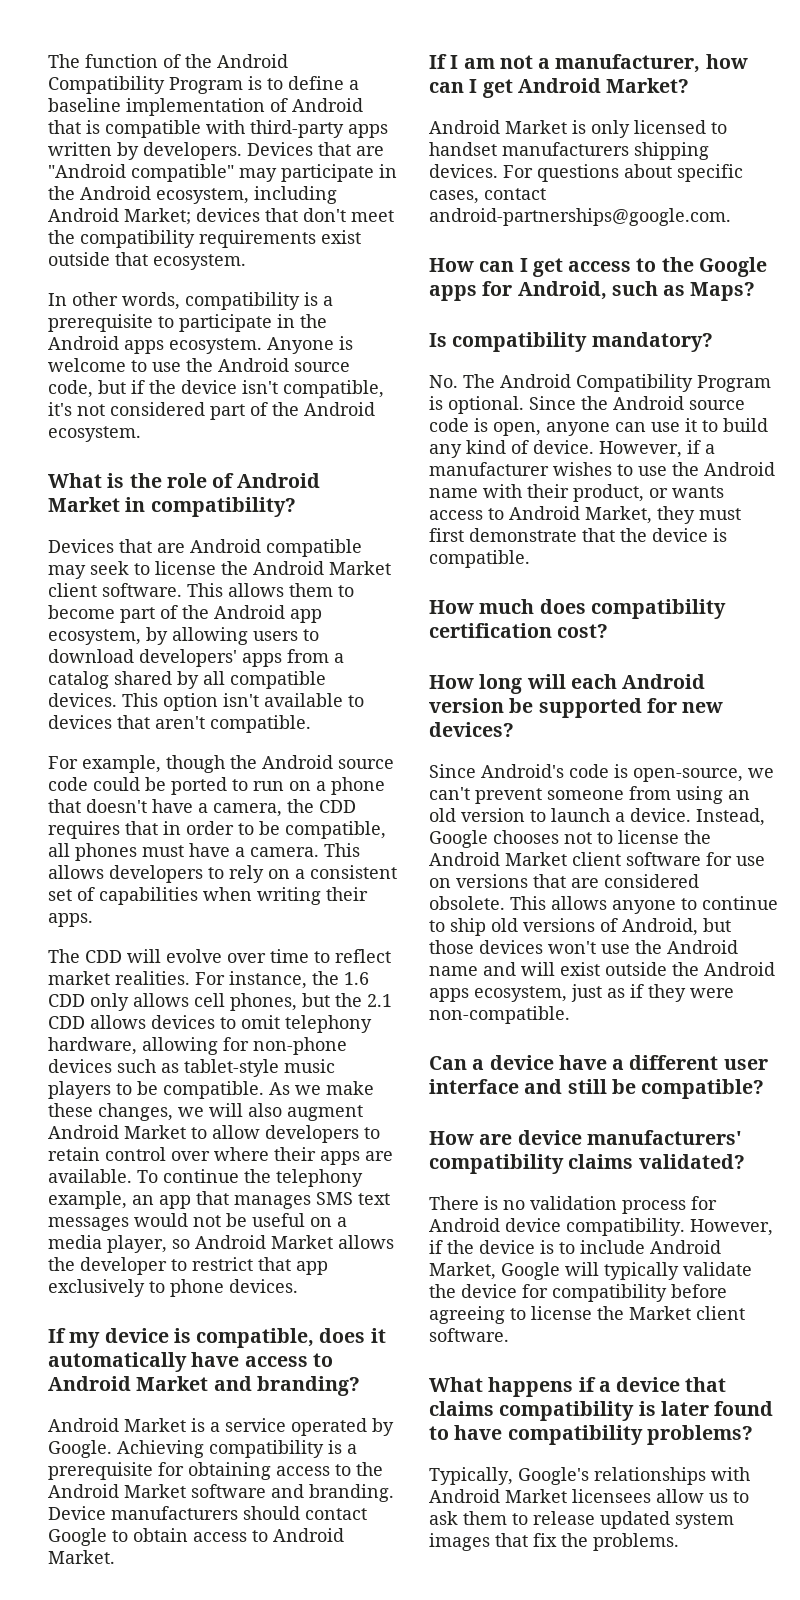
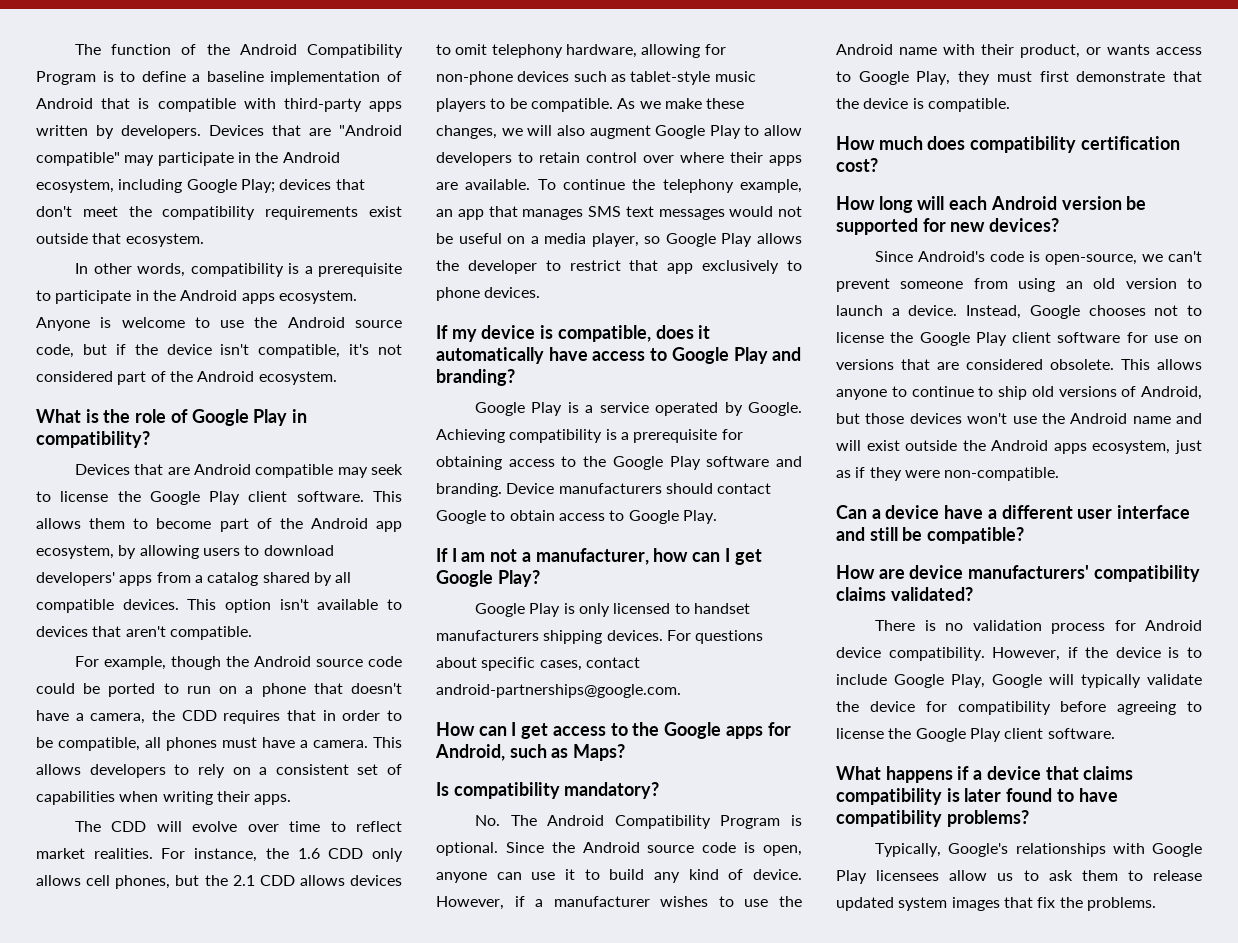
[48,208,191,225] Android Market; -> [186,179,275,193] Google Play;
[237,473,321,488] [48,497,120,512] Android Market -> [191,409,288,426] Google Play
[253,561,391,575] Android Market -> [149,491,241,505] Google Play
[48,1125,186,1139] Android Market -> [655,125,741,139] Google Play
[195,1235,333,1249] Android Market -> [665,233,753,247] Google Play
[48,1376,209,1391] Android Market -> [671,347,768,364] Google Play
[48,1418,186,1432] Android Market -> [475,402,563,416] Google Play
[48,1484,186,1498] Android Market -> [612,456,701,470] Google Play
[273,1528,344,1542] [48,1550,115,1564] Android Market. -> [628,510,717,524] Google Play.
[517,78,690,93] [429,120,567,134] Android Market? // Android Market -> [436,570,540,587] [475,603,561,617] Google Play? // Google Play
[509,506,652,524] Android Market, -> [858,71,951,85] Google Play,
[429,852,567,866] Android Market -> [919,332,1007,346] Google Play
[650,1240,721,1254] [429,1262,496,1280] Android Market, -> [894,674,985,688] Google Play,
[629,1306,691,1320] Market -> [915,728,1001,742] Google Play
[429,1489,567,1503] Android Market -> [1152,843,1202,857] [836,870,867,884] Google Play

